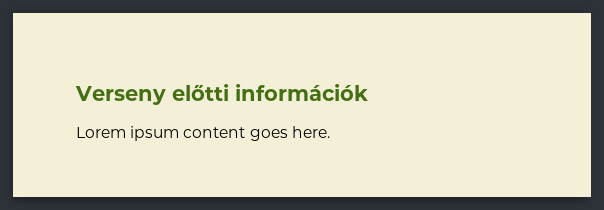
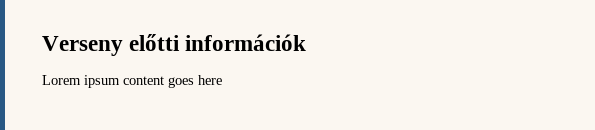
[291,126,330,138] here. -> [198,75,222,85] here

